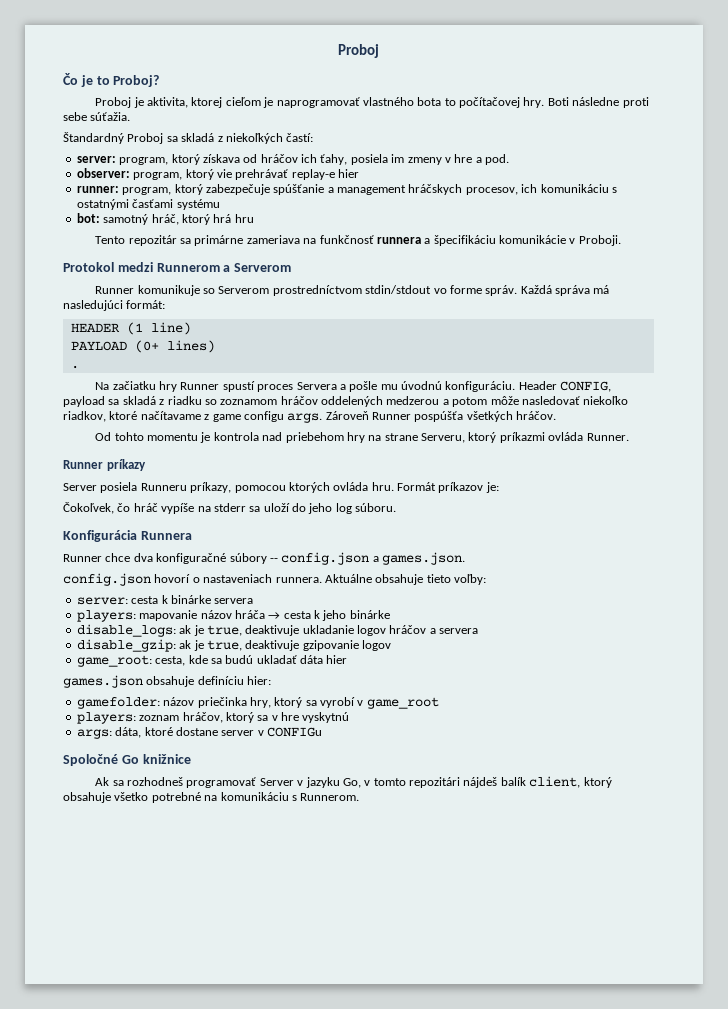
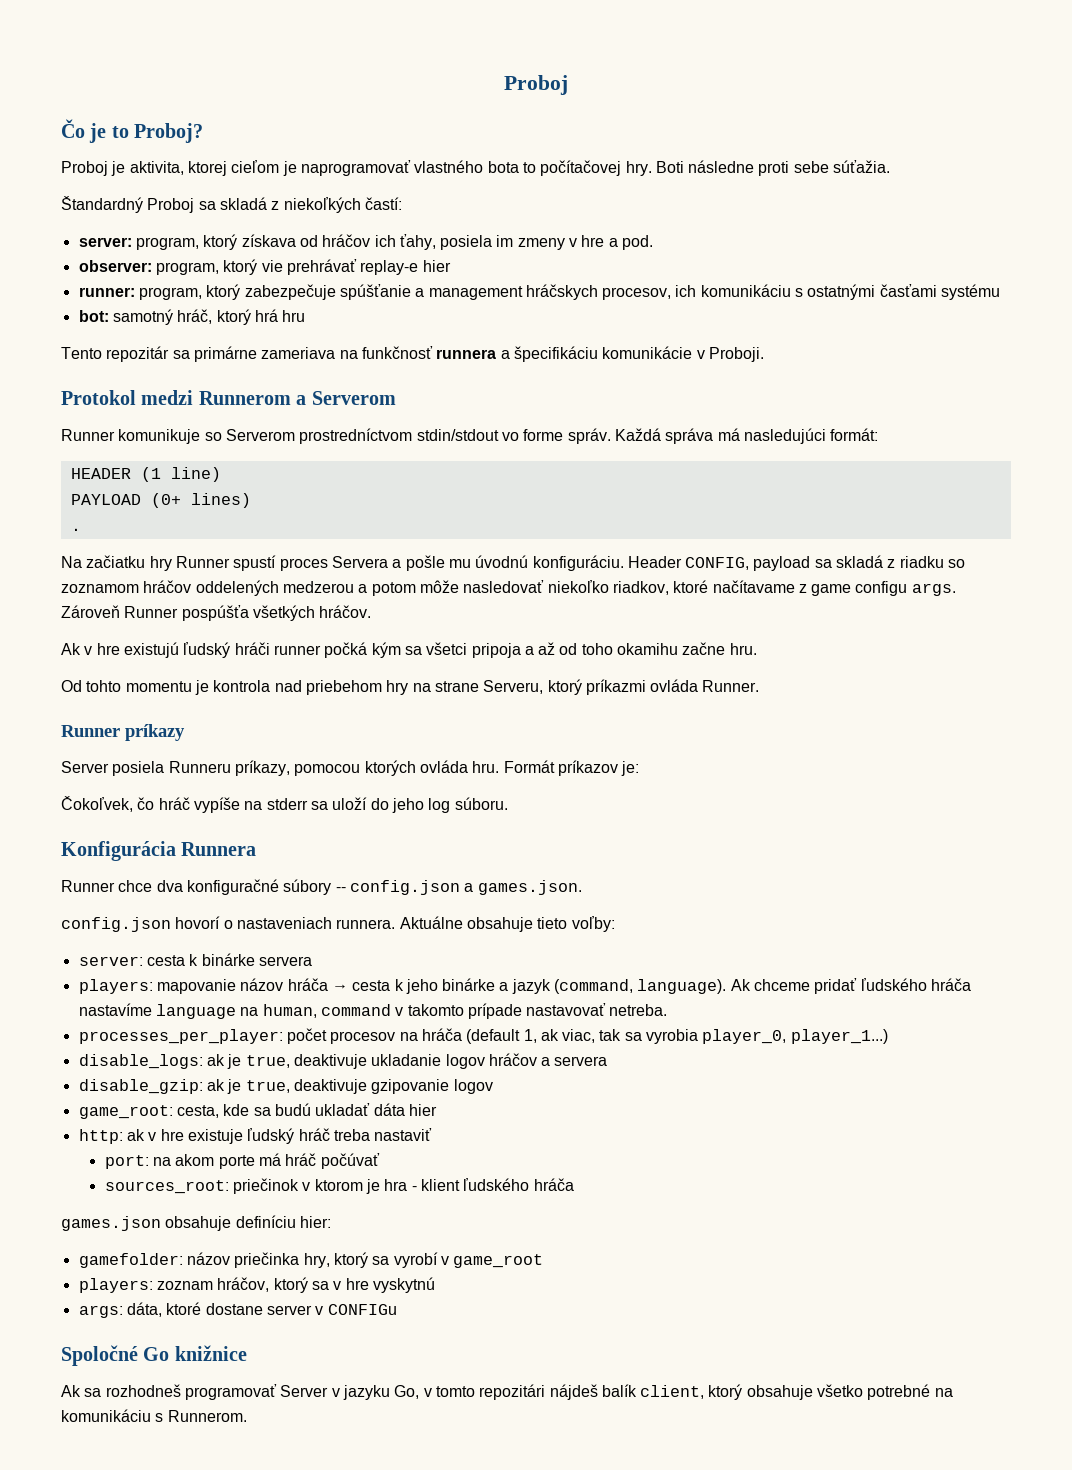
(557, 415) none -> [61,642,757,658] // Ak v hre existujú ľudský hráči runner počká kým sa všetci pripoja a až od toho okamihu začne hru.
(390, 614) none -> [499,978,972,994] [78,1003,668,1019] [78,1028,888,1044] a jazyk (command, language). Ak chceme pridať ľudského hráča nastavíme language na human, command v takomto prípade nastavovať netreba. // processes_per_player: počet procesov na hráča (default 1, ak viac, tak sa vyrobia player_0, player_1...)
(348, 659) none -> [78,1128,433,1144] [104,1153,380,1169] [104,1178,574,1194] // http: ak v hre existuje ľudský hráč treba nastaviť // port: na akom porte má hráč počúvať // sources_root: priečinok v ktorom je hra - klient ľudského hráča

